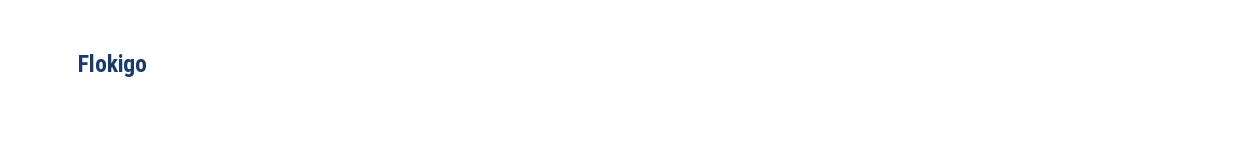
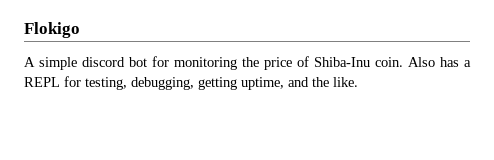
(147, 65) none -> [24,56,471,70] [24,76,358,90] // A simple discord bot for monitoring the price of Shiba-Inu coin. Also has a REPL for testing, debugging, getting uptime, and the like.

